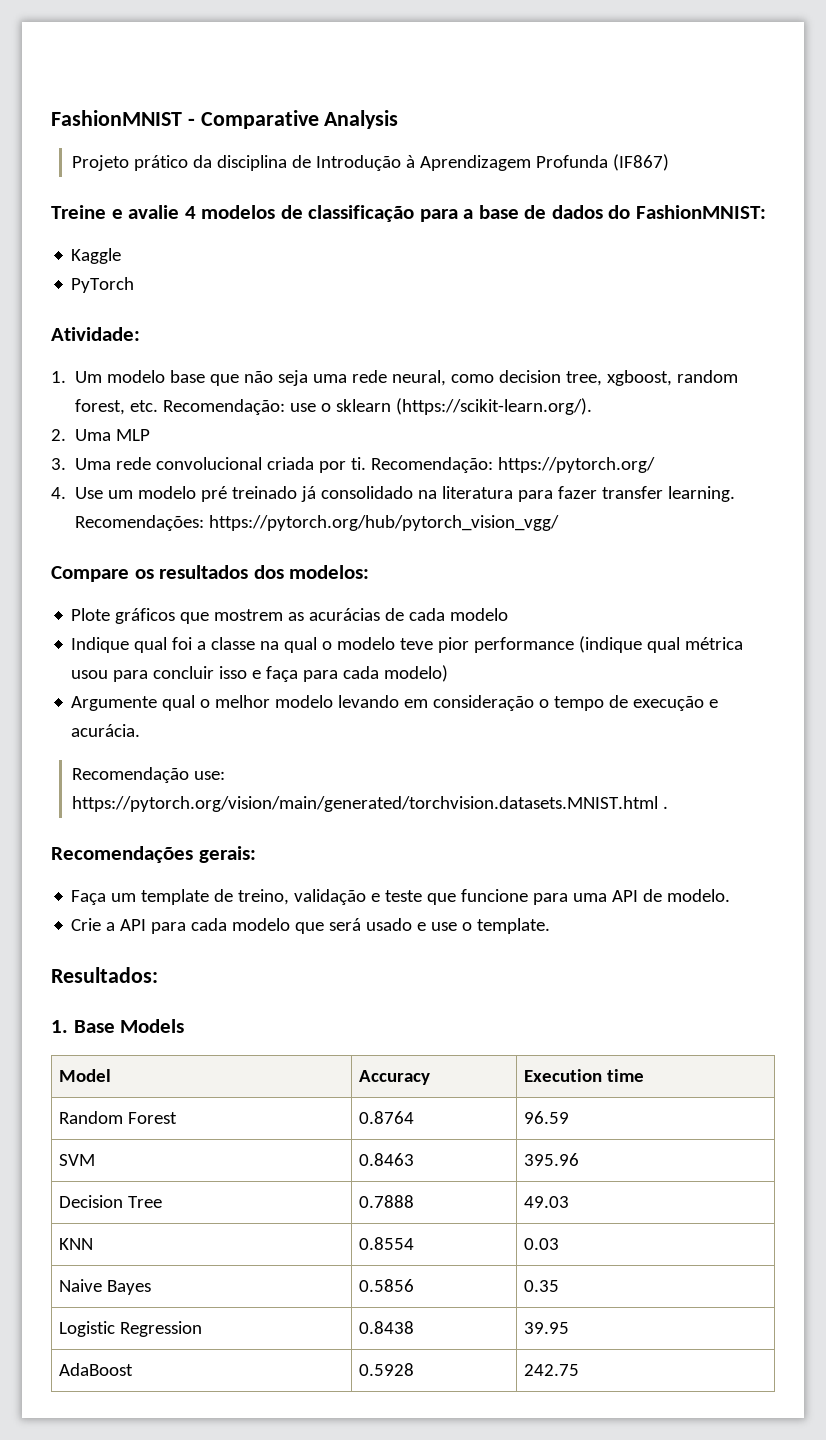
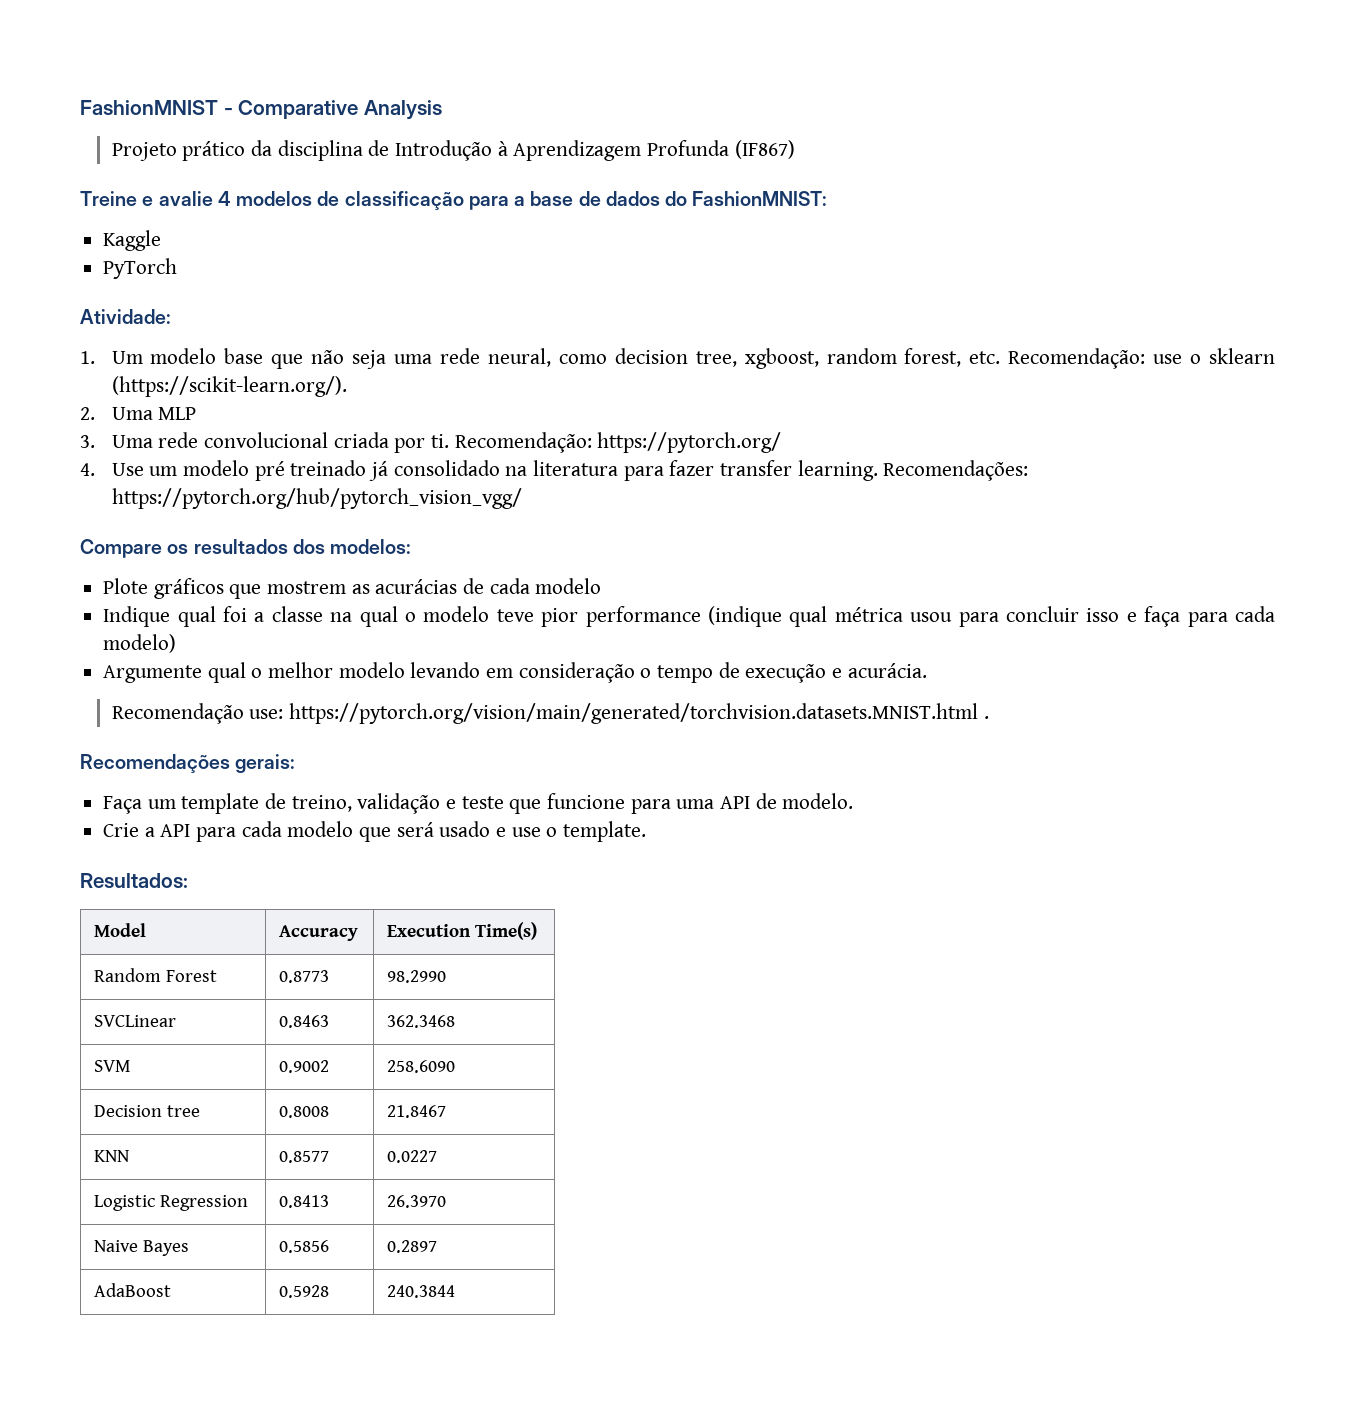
[51,1019,185,1033] // 1. Base Models -> (188, 880) none
[607,1069,645,1082] time -> [475,922,538,940] Time(s)
[359,1111,415,1124] [524,1111,570,1124] 0.8764 | 96.59 -> [279,970,330,983] [387,970,447,983] [94,1015,177,1027] [279,1015,330,1028] [387,1015,456,1028] 0.8773 | 98.2990 // SVCLinear | 0.8463 | 362.3468
[359,1153,415,1166] [524,1153,580,1166] 0.8463 | 395.96 -> [279,1060,330,1073] [387,1060,456,1073] 0.9002 | 258.6090
[128,1196,163,1208] [359,1195,415,1208] [524,1196,570,1208] [59,1238,94,1250] [359,1237,415,1250] [524,1238,560,1250] [59,1279,152,1295] [359,1279,415,1292] [524,1280,560,1292] [59,1321,203,1337] [359,1321,415,1334] [524,1322,570,1334] Tree | 0.7888 | 49.03 // KNN | 0.8554 | 0.03 // Naive Bayes | 0.5856 | 0.35 // Logistic Regression | 0.8438 | 39.95 -> [167,1105,201,1117] [279,1106,330,1118] [387,1105,447,1118] [94,1150,130,1162] [279,1151,330,1163] [387,1150,438,1163] [94,1195,249,1211] [279,1195,330,1208] [387,1195,447,1208] [94,1240,190,1256] [279,1240,330,1253] [387,1240,438,1253] tree | 0.8008 | 21.8467 // KNN | 0.8577 | 0.0227 // Logistic Regression | 0.8413 | 26.3970 // Naive Bayes | 0.5856 | 0.2897
[524,1364,580,1376] 242.75 -> [387,1285,456,1298] 240.3844

